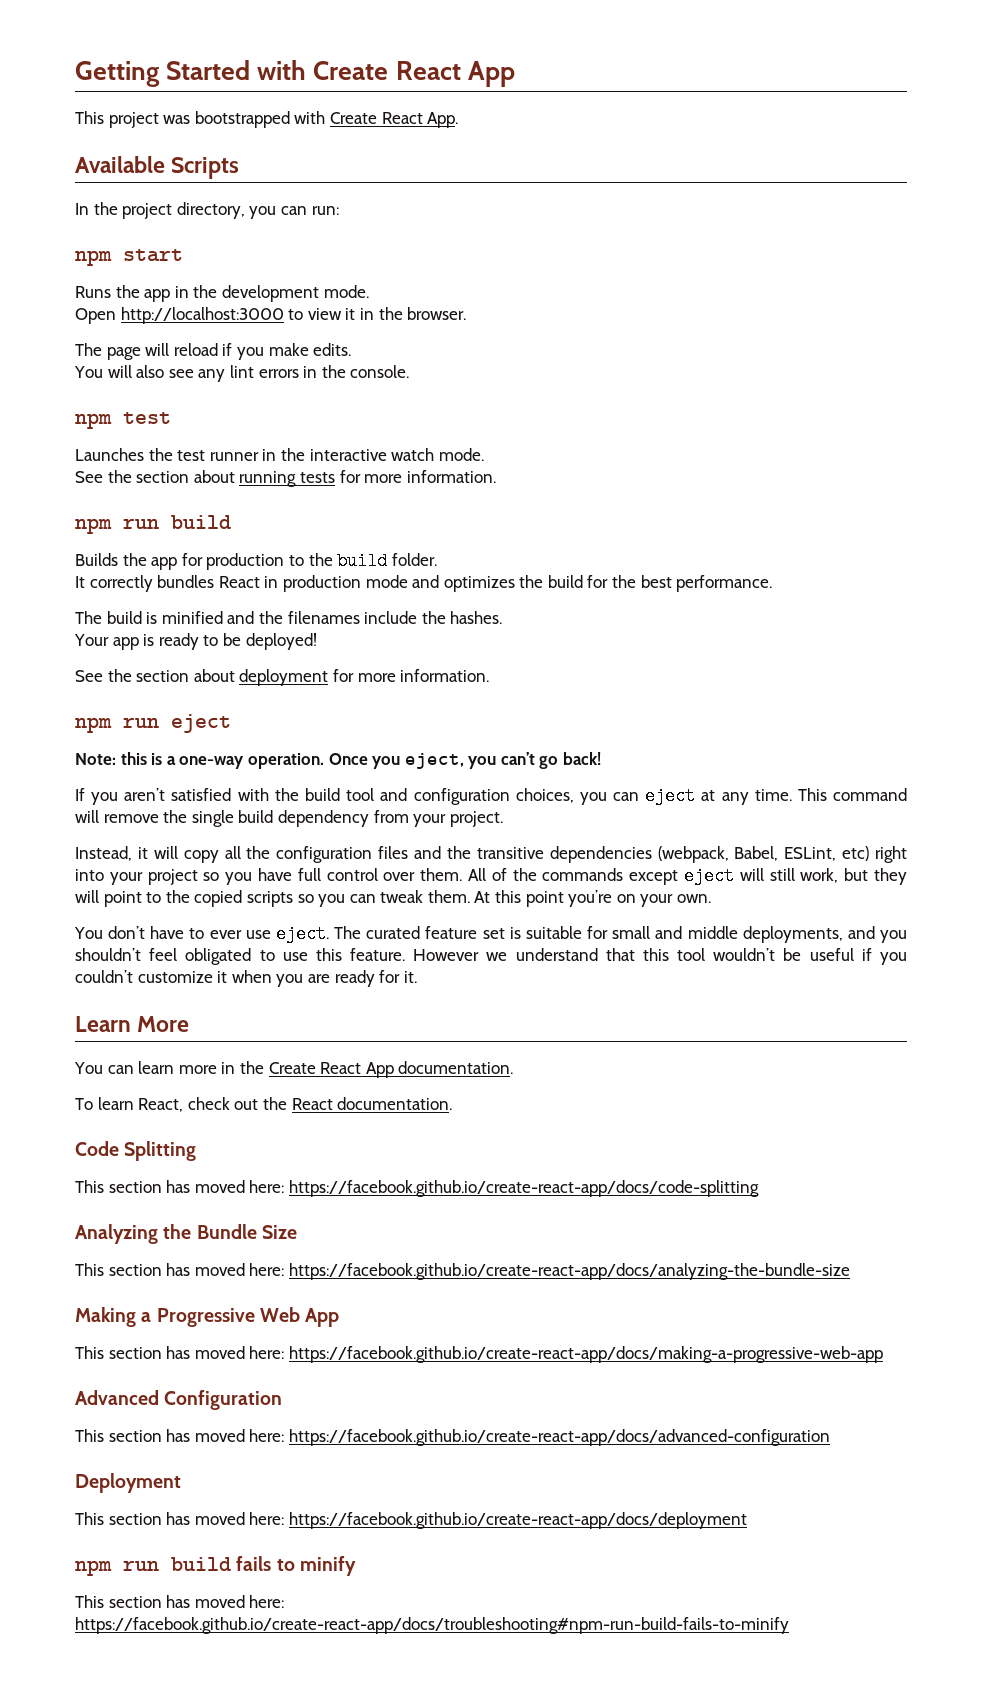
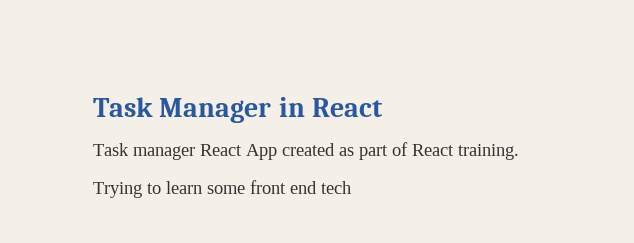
[75,60,515,87] [75,111,459,128] [75,156,240,179] [75,202,339,219] [75,249,183,266] [75,285,369,302] [75,307,467,324] [75,343,352,360] [74,365,410,382] [75,412,171,429] [75,448,484,461] [75,470,496,487] [75,515,231,534] [75,552,437,570] [75,575,773,592] [75,611,503,624] [74,633,317,650] [75,669,490,686] [75,714,231,733] [75,752,602,769] [75,787,907,805] [75,810,503,827] [75,846,907,863] [75,867,907,885] [75,890,712,907] [74,925,907,943] [75,948,907,965] [75,970,417,987] [75,1016,190,1032] [74,1061,514,1078] [75,1097,453,1112] [75,1141,197,1161] [75,1180,759,1197] [75,1224,297,1244] [75,1263,850,1280] [75,1307,340,1327] [75,1346,883,1363] [75,1390,283,1410] [75,1429,830,1446] [75,1473,181,1493] [75,1512,747,1529] [75,1556,356,1576] [75,1595,285,1608] [75,1617,789,1634] Getting Started with Create React App // This project was bootstrapped with Create React App. // Available Scripts // In the project directory, you can run: // npm start // Runs the app in the development mode. // Open http://localhost:3000 to view it in the browser. // The page will reload if you make edits. // You will also see any lint errors in the console. // npm test // Launches the test runner in the interactive watch mode. // See the section about running tests for more information. // npm run build // Builds the app for production to the build folder. // It correctly bundles React in production mode and optimizes the build for the best performance. // The build is minified and the filenames include the hashes. // Your app is ready to be deployed! // See the section about deployment for more information. // npm run eject // Note: this is a one-way operation. Once you eject, you can’t go back! // If you aren’t satisfied with the build tool and configuration choices, you can eject at any time. This command will remove the single build dependency from your project. // Instead, it will copy all the configuration files and the transitive dependencies (webpack, Babel, ESLint, etc) right into your project so you have full control over them. All of the commands except eject will still work, but they will point to the copied scripts so you can tweak them. At this point you’re on your own. // You don’t have to ever use eject. The curated feature set is suitable for small and middle deployments, and you shouldn’t feel obligated to use this feature. However we understand that this tool wouldn’t be useful if you couldn’t customize it when you are ready for it. // Learn More // You can learn more in the Create React App documentation. // To learn React, check out the React documentation. // Code Splitting // This section has moved here: https://facebook.github.io/create-react-app/docs/code-splitting // Analyzing the Bundle Size // This section has moved here: https://facebook.github.io/create-react-app/docs/analyzing-the-bundle-size // Making a Progressive Web App // This section has moved here: https://facebook.github.io/create-react-app/docs/making-a-progressive-web-app // Advanced Configuration // This section has moved here: https://facebook.github.io/create-react-app/docs/advanced-configuration // Deployment // This section has moved here: https://facebook.github.io/create-react-app/docs/deployment // npm run build fails to minify // This section has moved here: https://facebook.github.io/create-react-app/docs/troubleshooting#npm-run-build-fails-to-minify -> [93,97,384,123] [93,142,519,160] [93,180,351,198] Task Manager in React // Task manager React App created as part of React training. // Trying to learn some front end tech

